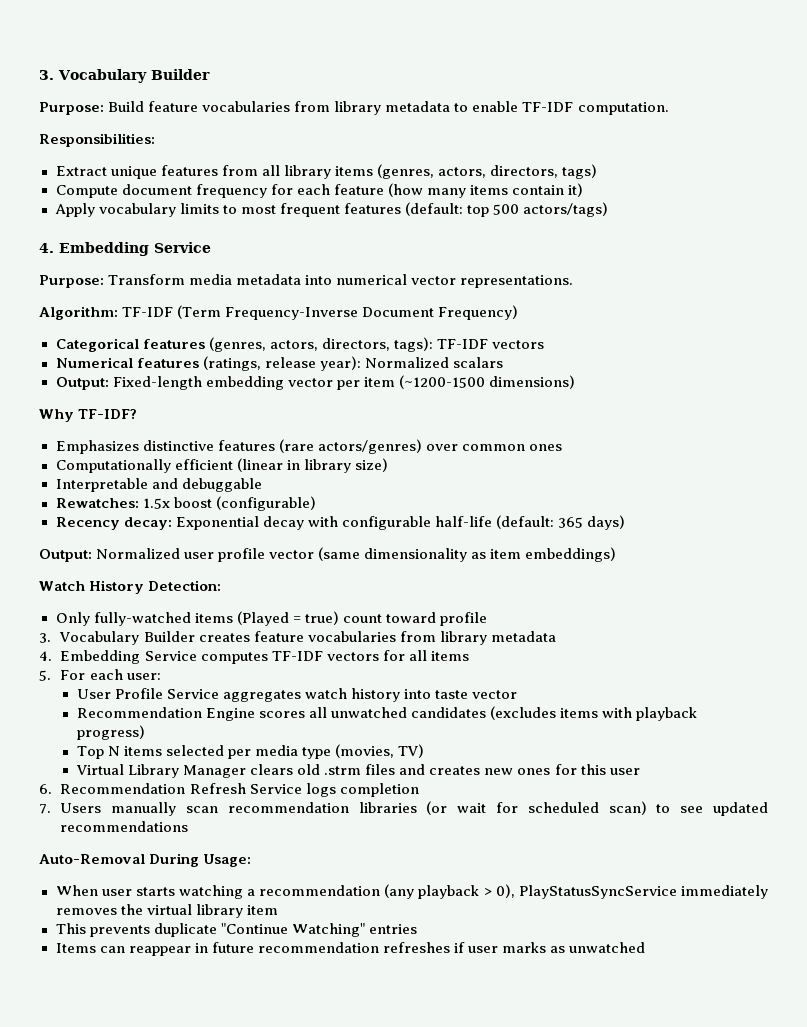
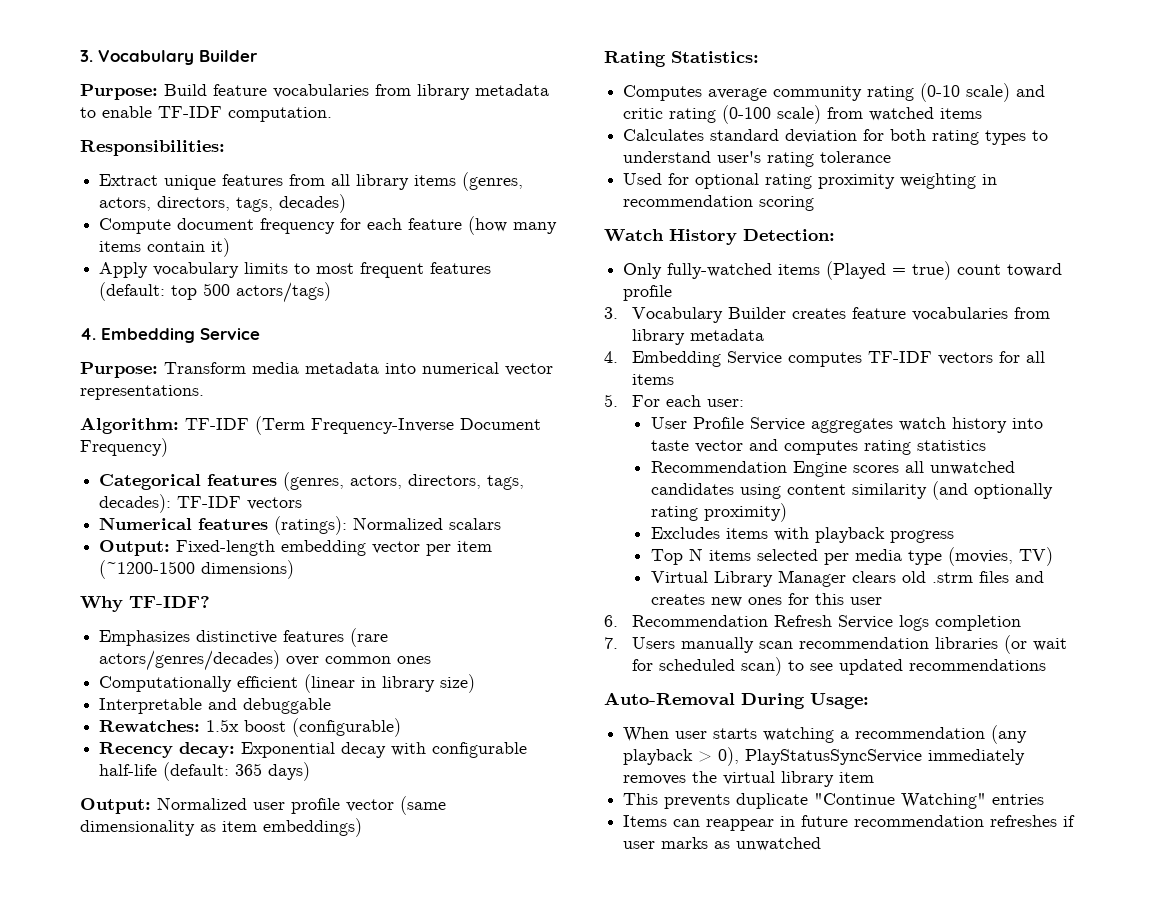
[562,164,597,179] tags) -> [236,194,347,213] tags, decades)
[393,337,433,352] tags): -> [487,475,525,490] [99,494,172,513] tags, decades):
[202,356,361,371] (ratings, release year): -> [274,516,348,535] (ratings):
[317,439,422,454] actors/genres) -> [99,650,281,671] actors/genres/decades)
(617, 554) none -> [604,51,759,67] [623,83,1046,102] [623,105,983,124] [623,129,1049,145] [623,151,892,167] [623,173,998,189] [623,195,815,211] // Rating Statistics: // Computes average community rating (0-10 scale) and critic rating (0-100 scale) from watched items // Calculates standard deviation for both rating types to understand user's rating tolerance // Used for optional rating proximity weighting in recommendation scoring
(518, 694) none -> [748,439,986,455] and computes rating statistics
[490,706,557,720] (excludes -> [739,481,1053,500] [650,503,787,522] [650,527,720,539] using content similarity (and optionally rating proximity) // Excludes
[76,725,145,740] progress) -> [889,530,954,543] progress

